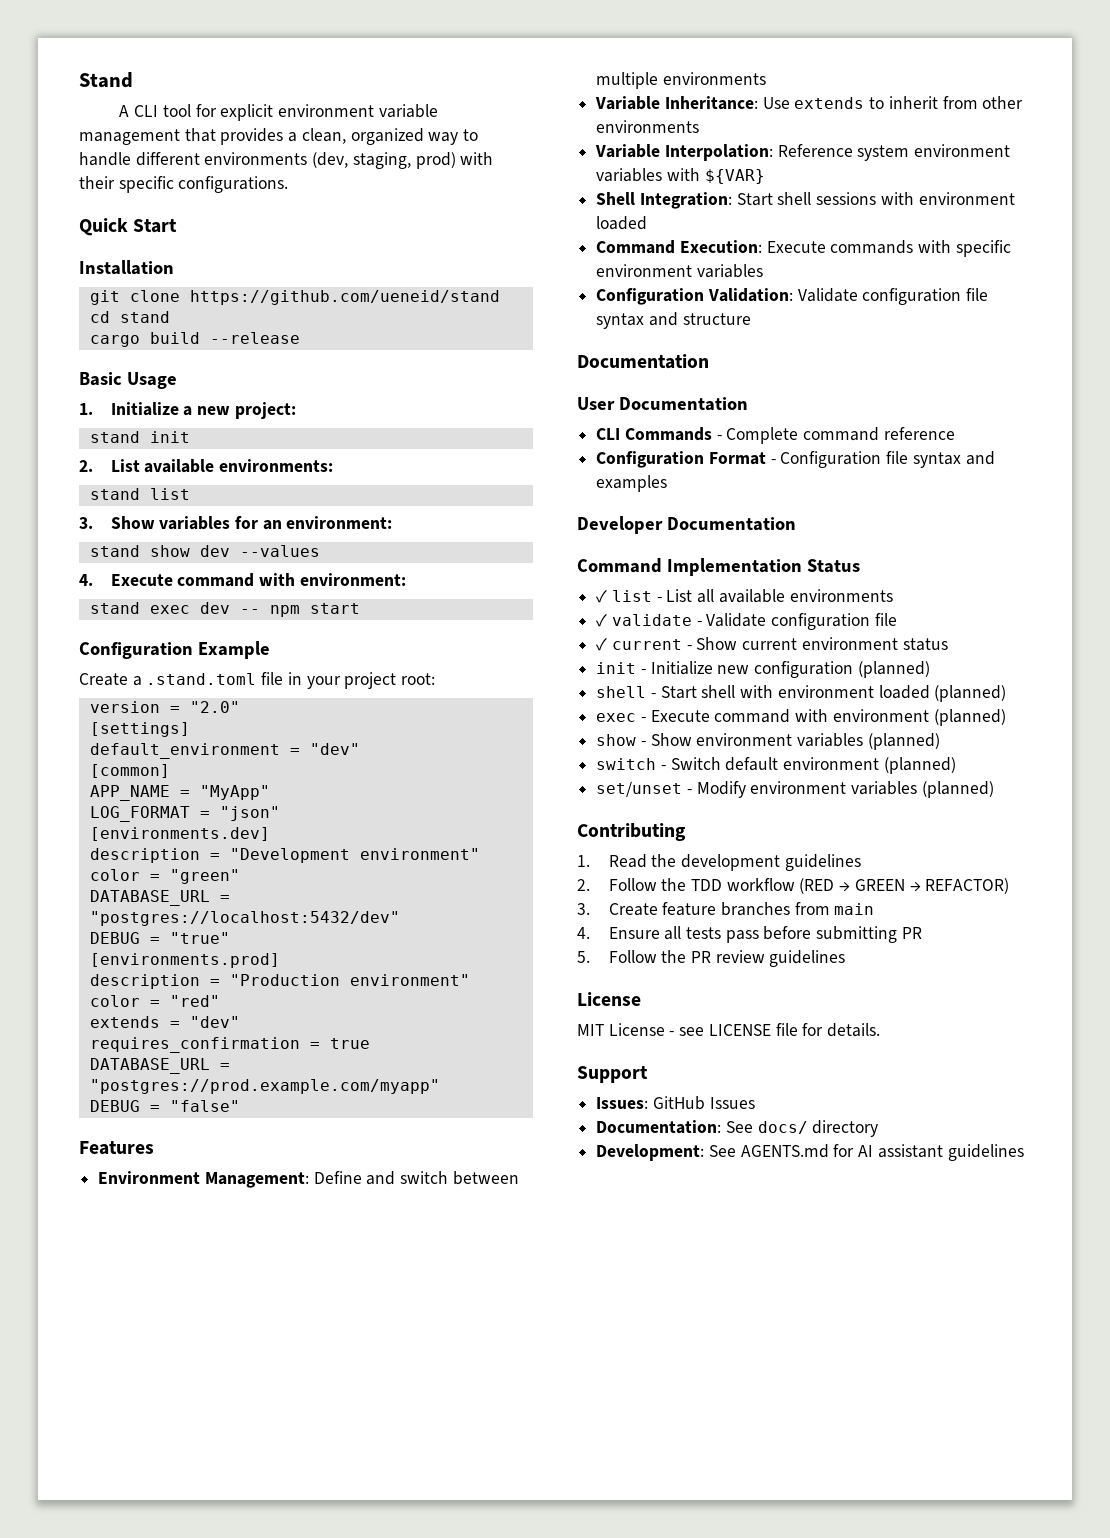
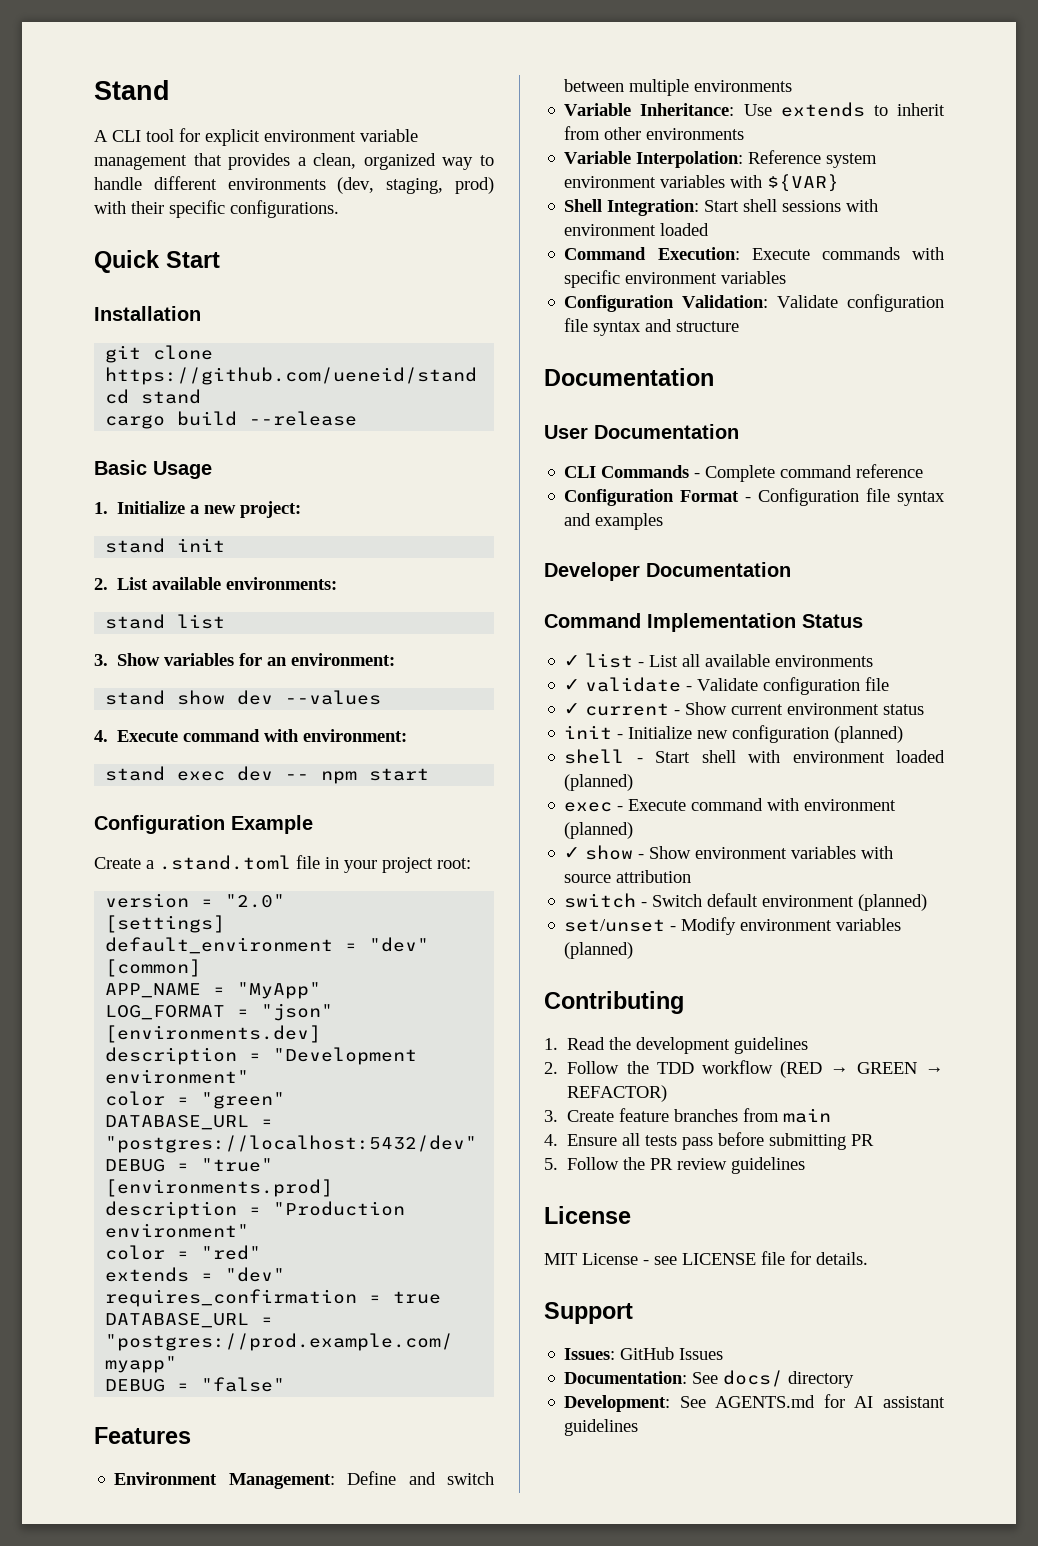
(1006, 717) none -> [564,847,581,859] ✓
[867,733,940,750] (planned) -> [861,846,894,859] [564,870,692,883] with source attribution

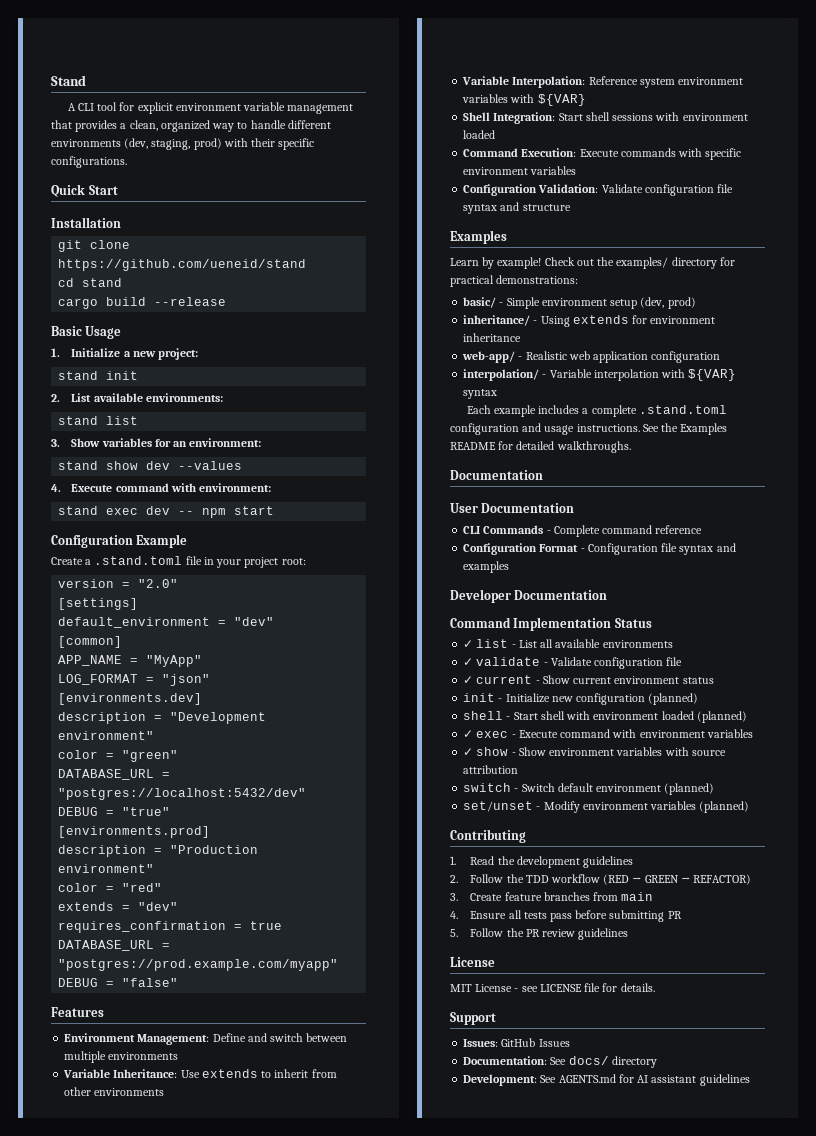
(740, 326) none -> [450,230,507,244] [450,257,735,269] [450,275,579,287] [463,297,696,309] [463,315,716,327] [463,333,522,342] [462,351,721,363] [463,369,737,381] [463,389,498,399] [466,405,727,417] [450,423,728,435] [450,441,631,453] // Examples // Learn by example! Check out the examples/ directory for practical demonstrations: // basic/ - Simple environment setup (dev, prod) // inheritance/ - Using extends for environment inheritance // web-app/ - Realistic web application configuration // interpolation/ - Variable interpolation with ${VAR} syntax // Each example includes a complete .stand.toml configuration and usage instructions. See the Examples README for detailed walkthroughs.
(634, 782) none -> [463,730,474,738] ✓
[564,822,634,839] (planned) -> [706,729,753,738] variables

